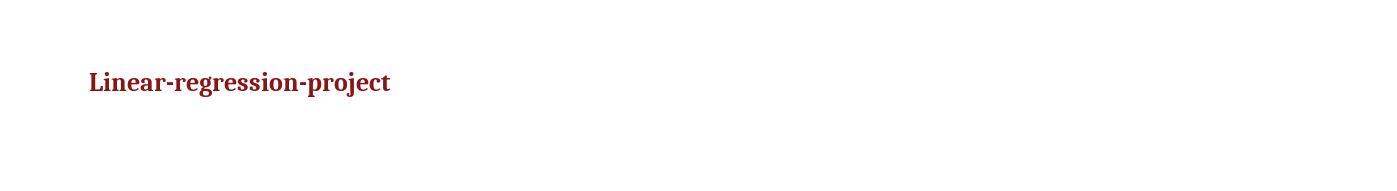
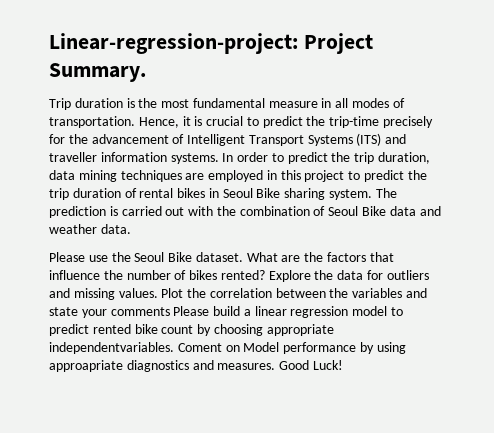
[89,72,391,97] Linear-regression-project -> [49,33,373,54] [49,63,146,82] [49,98,405,110] [49,116,434,128] [49,133,407,146] [49,152,431,164] [49,170,427,182] [49,188,397,200] [49,206,441,218] [49,224,131,234] [49,252,394,262] [49,270,429,282] [49,288,428,300] [49,306,404,318] [49,324,334,336] [49,342,406,354] [49,360,343,372] Linear-regression-project: Project Summary. // Trip duration is the most fundamental measure in all modes of transportation. Hence, it is crucial to predict the trip-time precisely for the advancement of Intelligent Transport Systems (ITS) and traveller information systems. In order to predict the trip duration, data mining techniques are employed in this project to predict the trip duration of rental bikes in Seoul Bike sharing system. The prediction is carried out with the combination of Seoul Bike data and weather data. // Please use the Seoul Bike dataset. What are the factors that influence the number of bikes rented? Explore the data for outliers and missing values. Plot the correlation between the variables and state your comments Please build a linear regression model to predict rented bike count by choosing appropriate independentvariables. Coment on Model performance by using approapriate diagnostics and measures. Good Luck!

